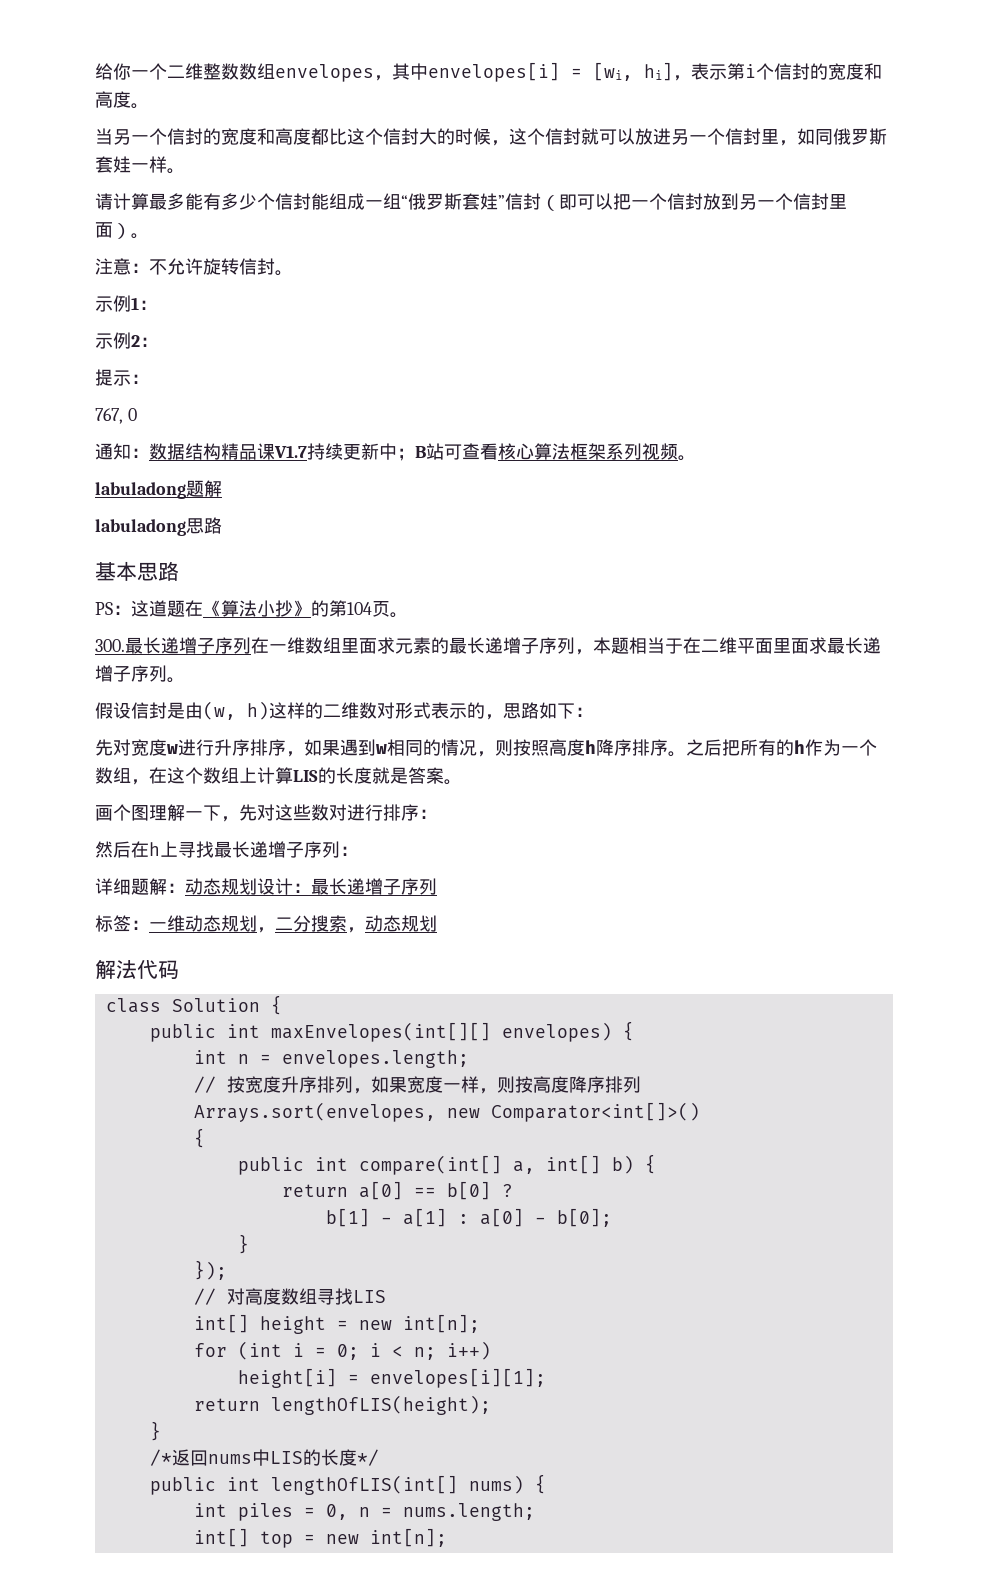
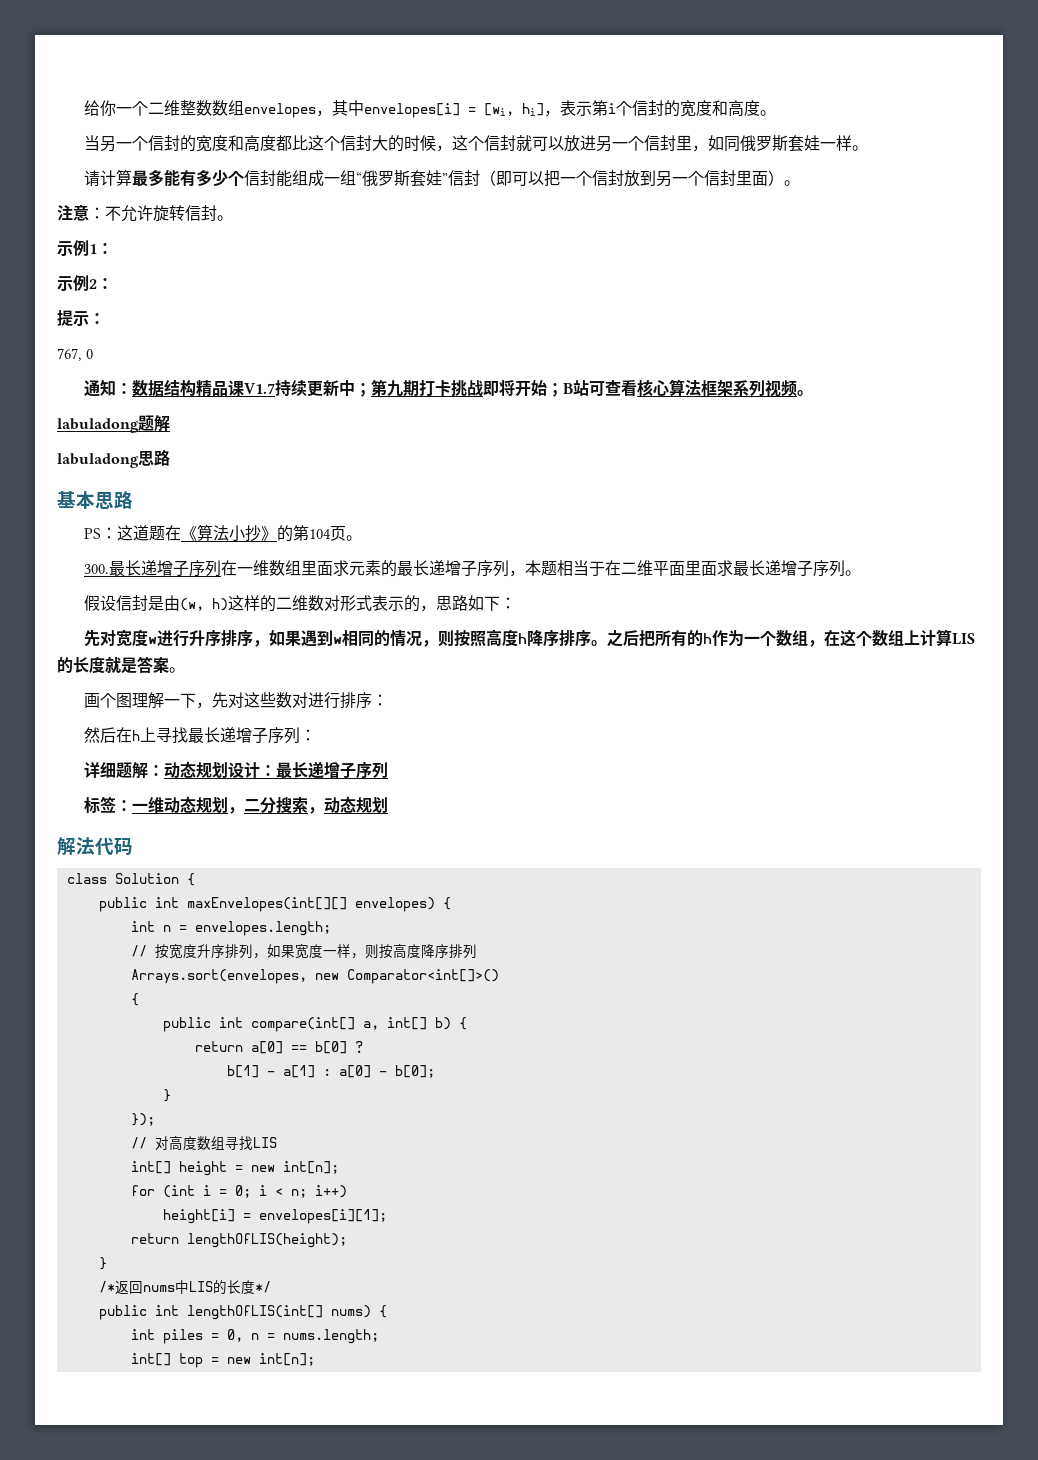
(415, 454) none -> [371,379,564,397] 第九期打卡挑战即将开始；

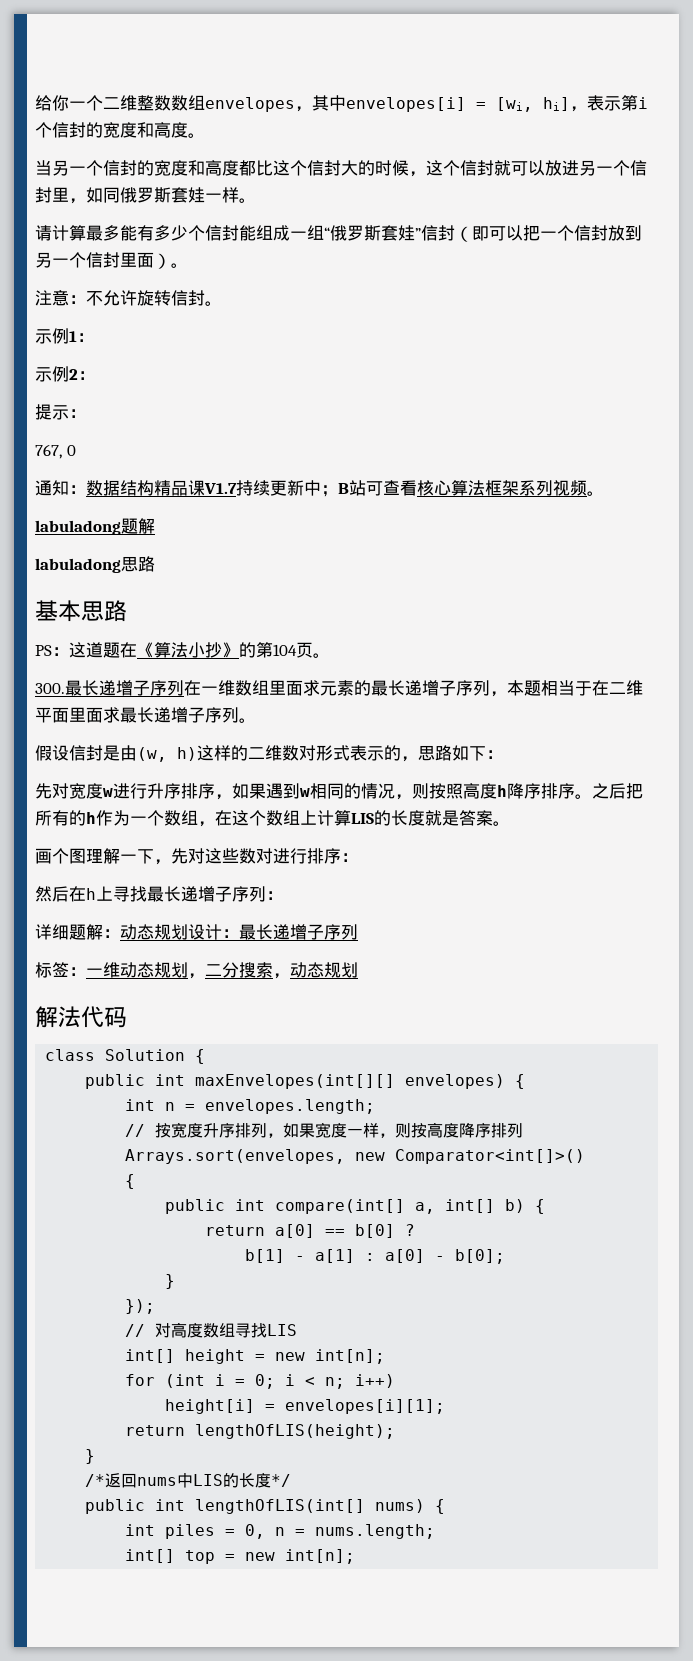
[371,379,564,397] 第九期打卡挑战即将开始； -> (338, 491) none

